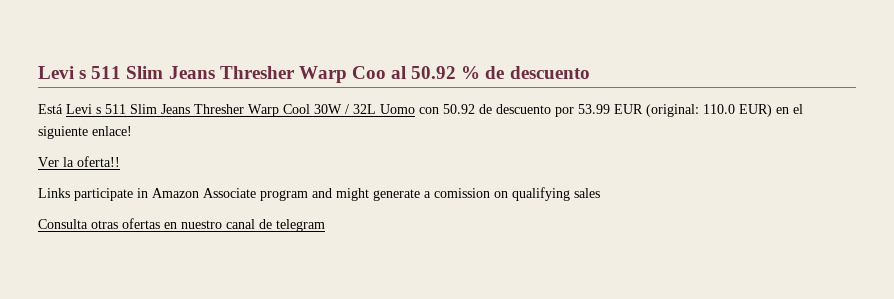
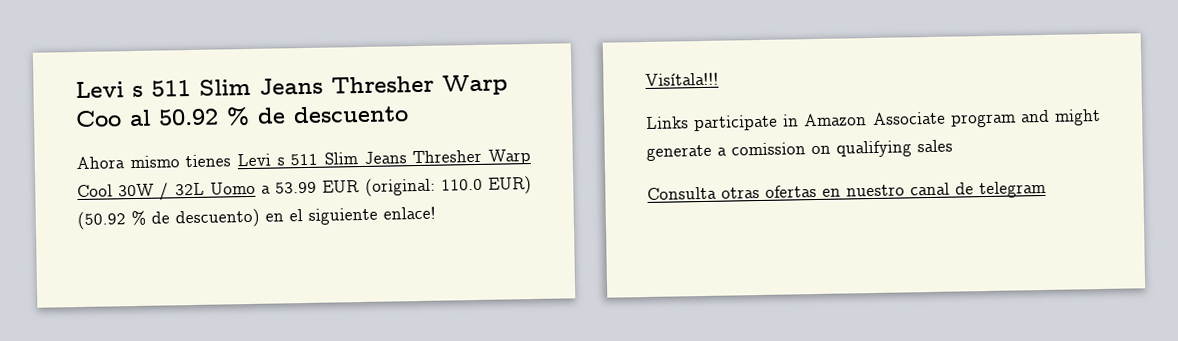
[38,104,63,114] Está -> [76,154,232,170] Ahora mismo tienes
[419,104,574,117] con 50.92 de descuento por -> [261,185,271,194] a
(772, 110) none -> [77,208,260,231] (50.92 % de descuento)
[38,156,120,167] Ver la oferta!! -> [645,72,719,86] Visítala!!!

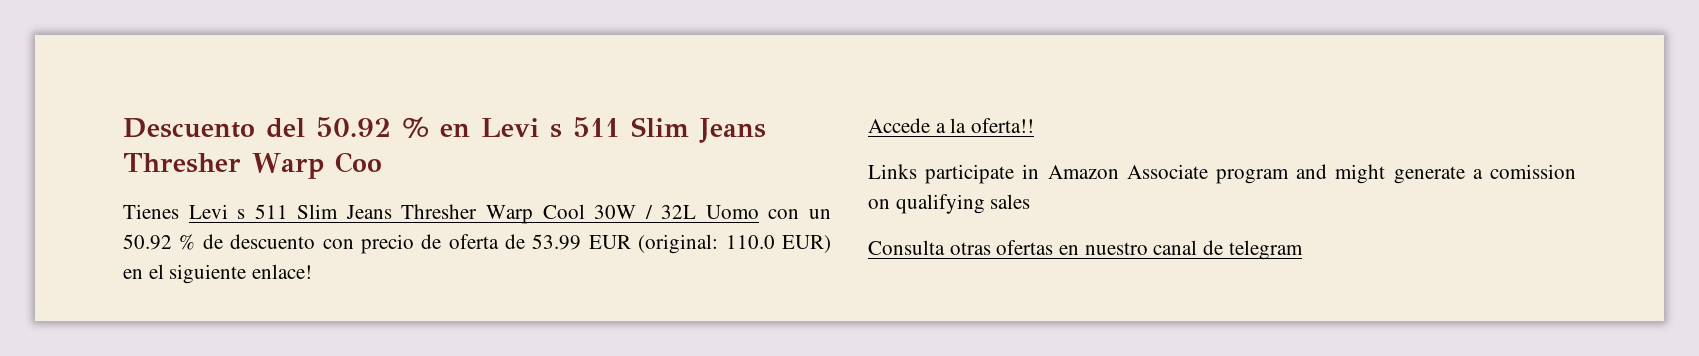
(75, 90) none -> [123,117,470,138] Descuento del 50.92 % en
[129,105,409,127] [76,154,232,170] al 50.92 % de descuento // Ahora mismo tienes -> [123,204,179,219] // Tienes
[261,185,271,194] a -> [768,209,831,219] [123,234,526,254] con un 50.92 % de descuento con precio de oferta de
[77,208,260,231] (50.92 % de descuento) -> (831, 244) none
[645,72,719,86] Visítala!!! -> [868,118,1035,133] Accede a la oferta!!

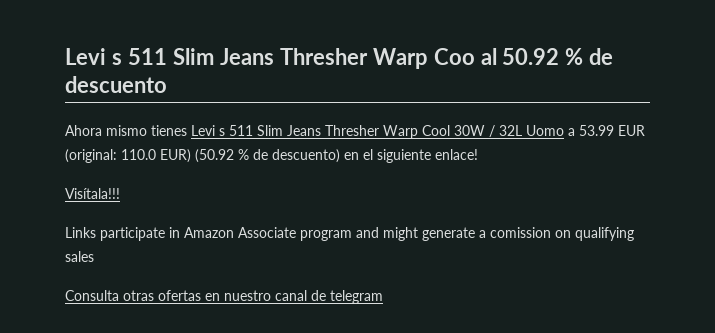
[123,117,470,138] Descuento del 50.92 % en -> (65, 56) none
[123,204,179,219] // Tienes -> [480,48,614,65] [65,76,167,93] [65,125,187,136] al 50.92 % de descuento // Ahora mismo tienes
[768,209,831,219] [123,234,526,254] con un 50.92 % de descuento con precio de oferta de -> [568,128,575,136] a
(831, 244) none -> [195,149,340,163] (50.92 % de descuento)
[868,118,1035,133] Accede a la oferta!! -> [65,188,120,199] Visítala!!!

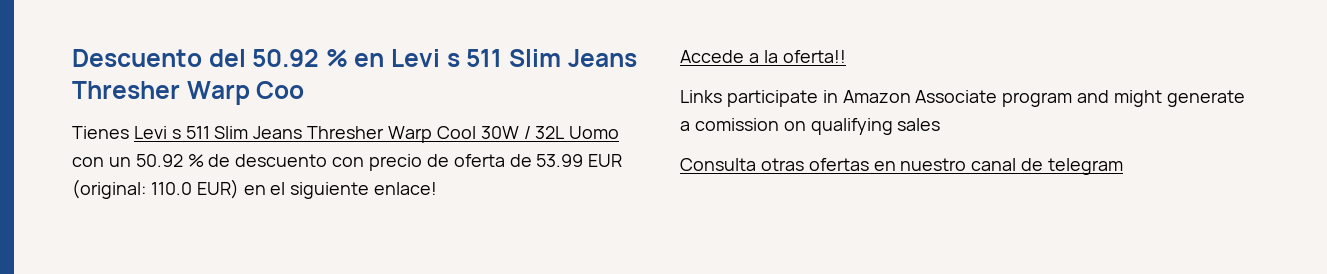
(65, 56) none -> [72,49,385,67] Descuento del 50.92 % en
[480,48,614,65] [65,76,167,93] [65,125,187,136] al 50.92 % de descuento // Ahora mismo tienes -> [72,126,129,139] // Tienes
[568,128,575,136] a -> [72,154,532,171] con un 50.92 % de descuento con precio de oferta de
[195,149,340,163] (50.92 % de descuento) -> (239, 189) none
[65,188,120,199] Visítala!!! -> [680,50,846,63] Accede a la oferta!!

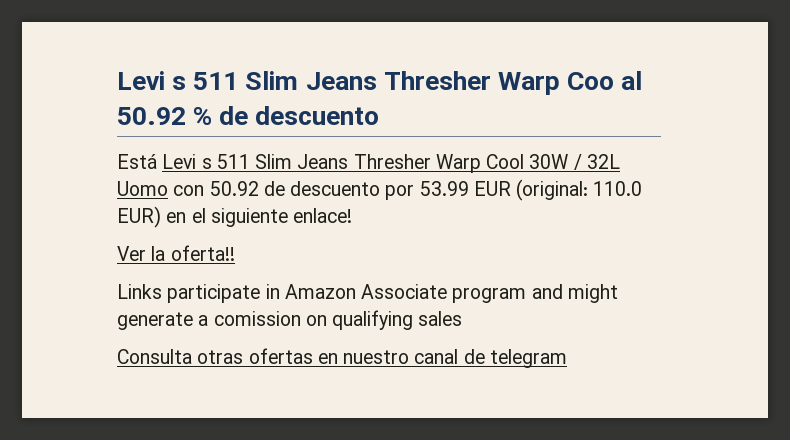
[72,49,385,67] Descuento del 50.92 % en -> (117, 80) none
[72,126,129,139] // Tienes -> [621,71,643,90] [117,106,380,125] [117,154,157,169] al 50.92 % de descuento // Está
[108,154,532,171] un 50.92 % de descuento con precio de oferta de -> [209,181,415,200] 50.92 de descuento por
[680,50,759,63] Accede a -> [117,246,146,261] Ver

